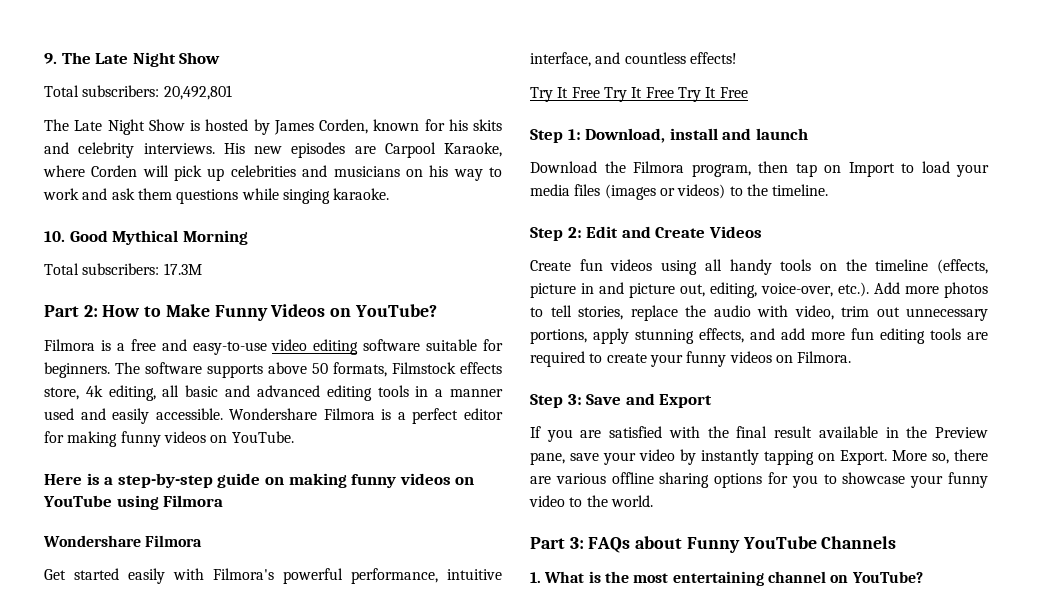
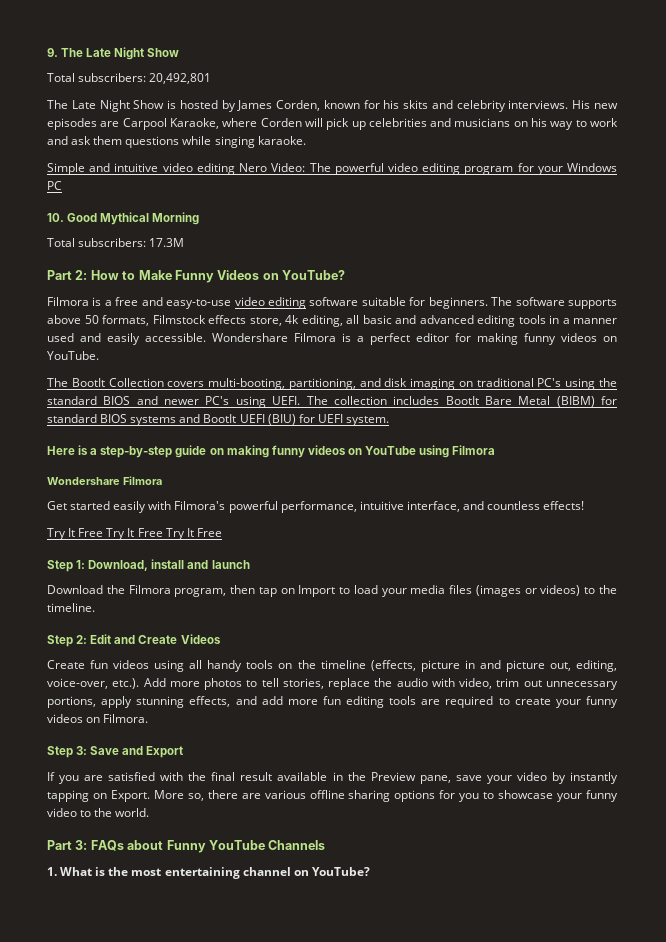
(390, 194) none -> [47,163,618,175] [47,181,62,190] // Simple and intuitive video editing Nero Video: The powerful video editing program for your Windows PC
(294, 437) none -> [47,378,617,390] [47,396,617,408] [47,414,389,426] // The BootIt Collection covers multi-booting, partitioning, and disk imaging on traditional PC's using the standard BIOS and newer PC's using UEFI. The collection includes BootIt Bare Metal (BIBM) for standard BIOS systems and BootIt UEFI (BIU) for UEFI system.

